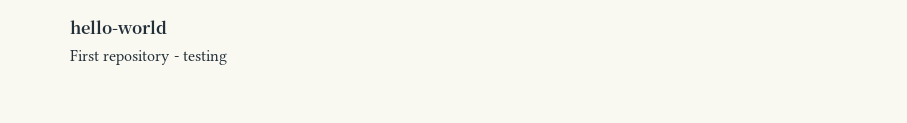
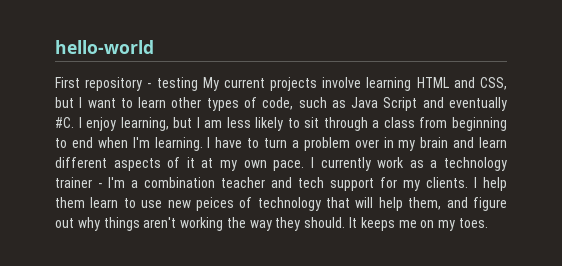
(227, 57) none -> [202,77,508,91] [55,97,507,111] [55,117,508,131] [55,137,507,151] [55,157,508,171] [55,177,507,191] [55,197,507,211] [55,217,488,231] My current projects involve learning HTML and CSS, but I want to learn other types of code, such as Java Script and eventually #C. I enjoy learning, but I am less likely to sit through a class from beginning to end when I'm learning. I have to turn a problem over in my brain and learn different aspects of it at my own pace. I currently work as a technology trainer - I'm a combination teacher and tech support for my clients. I help them learn to use new peices of technology that will help them, and figure out why things aren't working the way they should. It keeps me on my toes.

